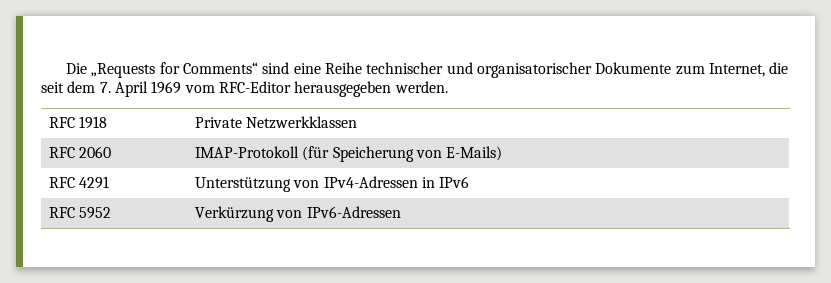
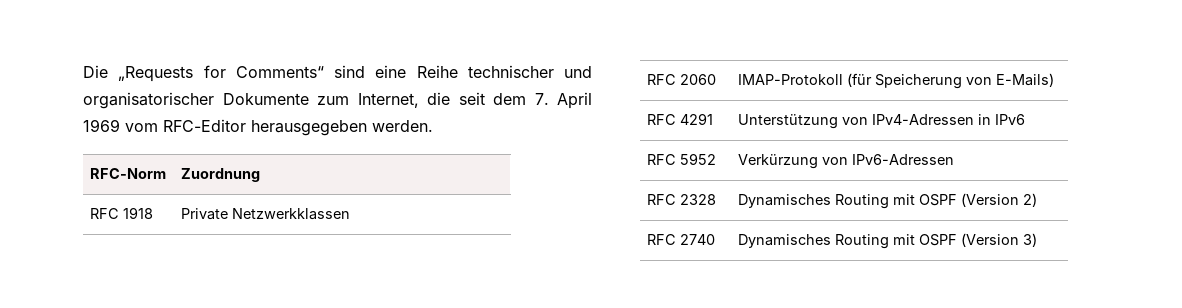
(448, 87) none -> [90,168,167,179] [181,168,261,182] // RFC-Norm | Zuordnung
(401, 212) none -> [647,194,717,205] [738,193,1038,209] [647,234,716,245] [738,233,1038,249] // RFC 2328 | Dynamisches Routing mit OSPF (Version 2) // RFC 2740 | Dynamisches Routing mit OSPF (Version 3)

